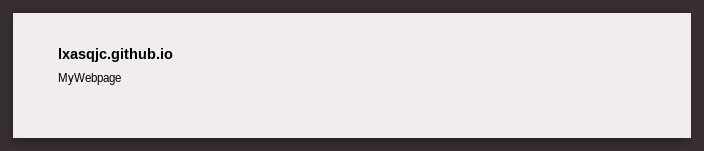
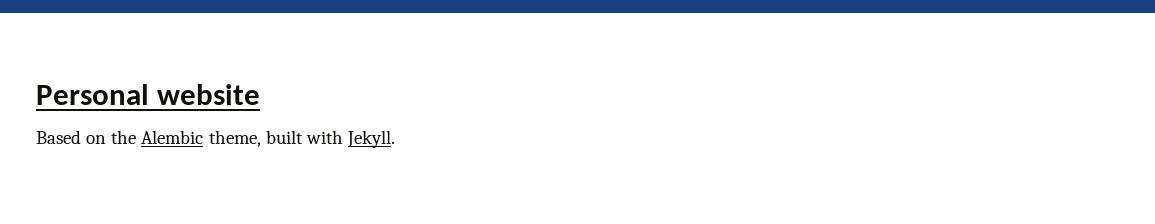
[58,48,173,62] [58,73,121,85] lxasqjc.github.io // MyWebpage -> [36,84,261,105] [36,130,395,148] Personal website // Based on the Alembic theme, built with Jekyll.

